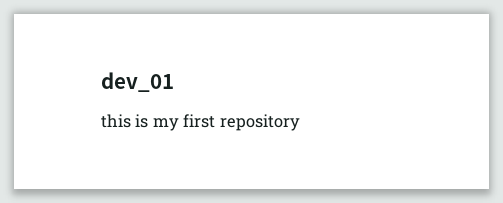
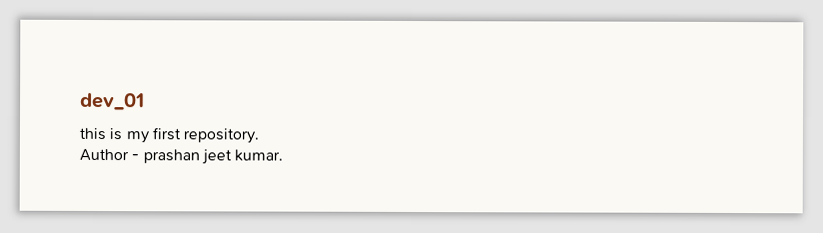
[219,114,300,131] repository -> [183,128,260,144] [79,148,284,165] repository. // Author - prashan jeet kumar.

